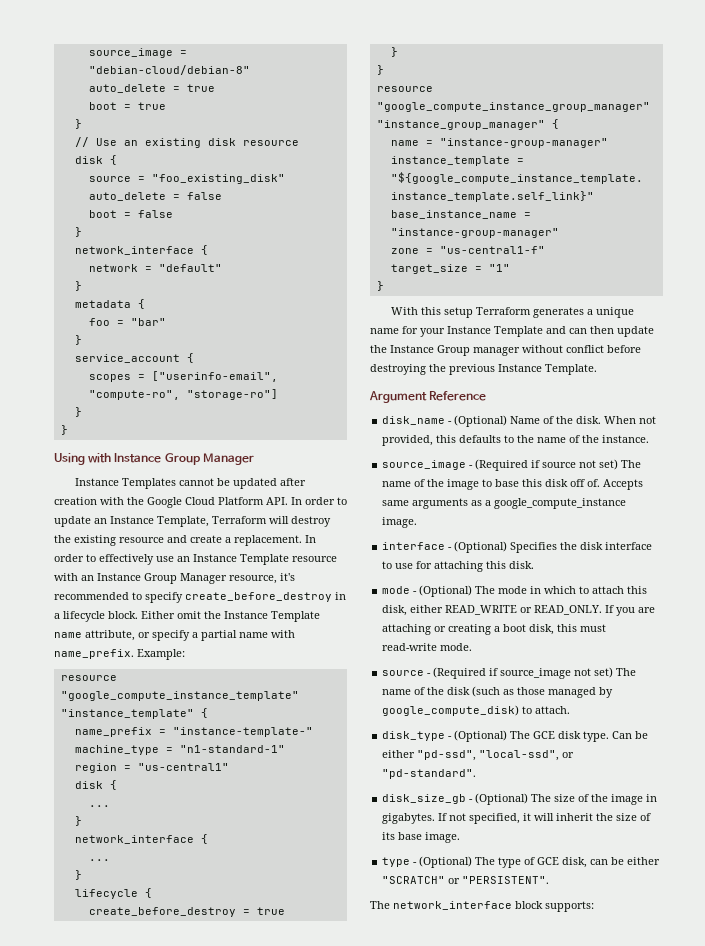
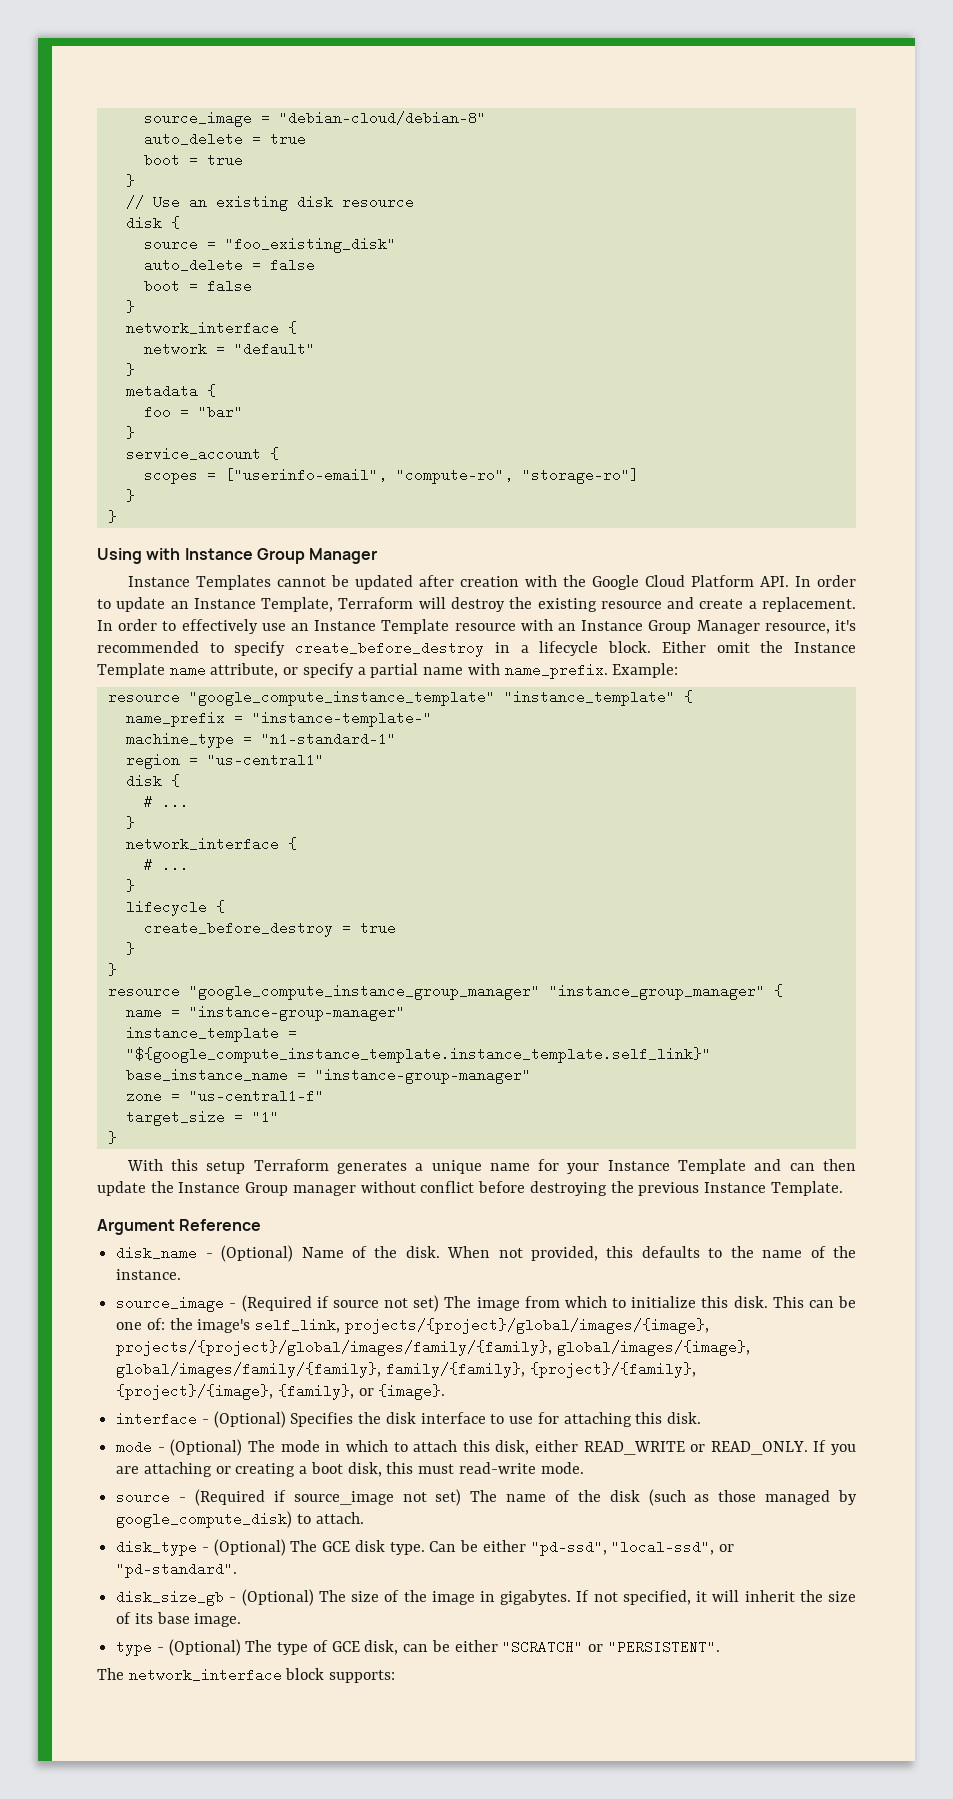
(117, 785) none -> [143,795,153,809] #
(208, 839) none -> [143,858,153,872] #
[382,479,644,490] [382,498,627,509] [382,517,418,528] name of the image to base this disk off of. Accepts same arguments as a google_compute_instance image. -> [476,1296,856,1311] [116,1318,709,1334] [116,1340,750,1356] [116,1362,696,1378] [116,1384,446,1400] image from which to initialize this disk. This can be one of: the image's self_link, projects/{project}/global/images/{image}, projects/{project}/global/images/family/{family}, global/images/{image}, global/images/family/{family}, family/{family}, {project}/{family}, {project}/{image}, {family}, or {image}.

